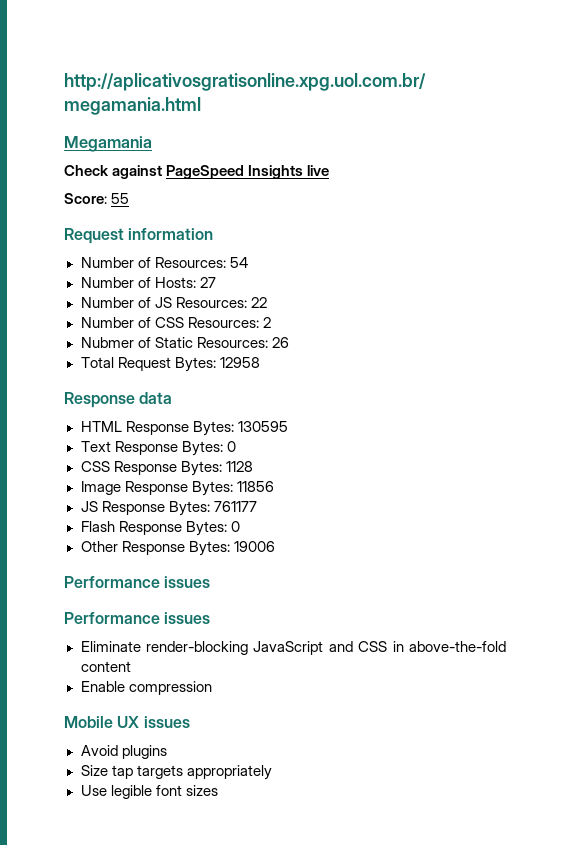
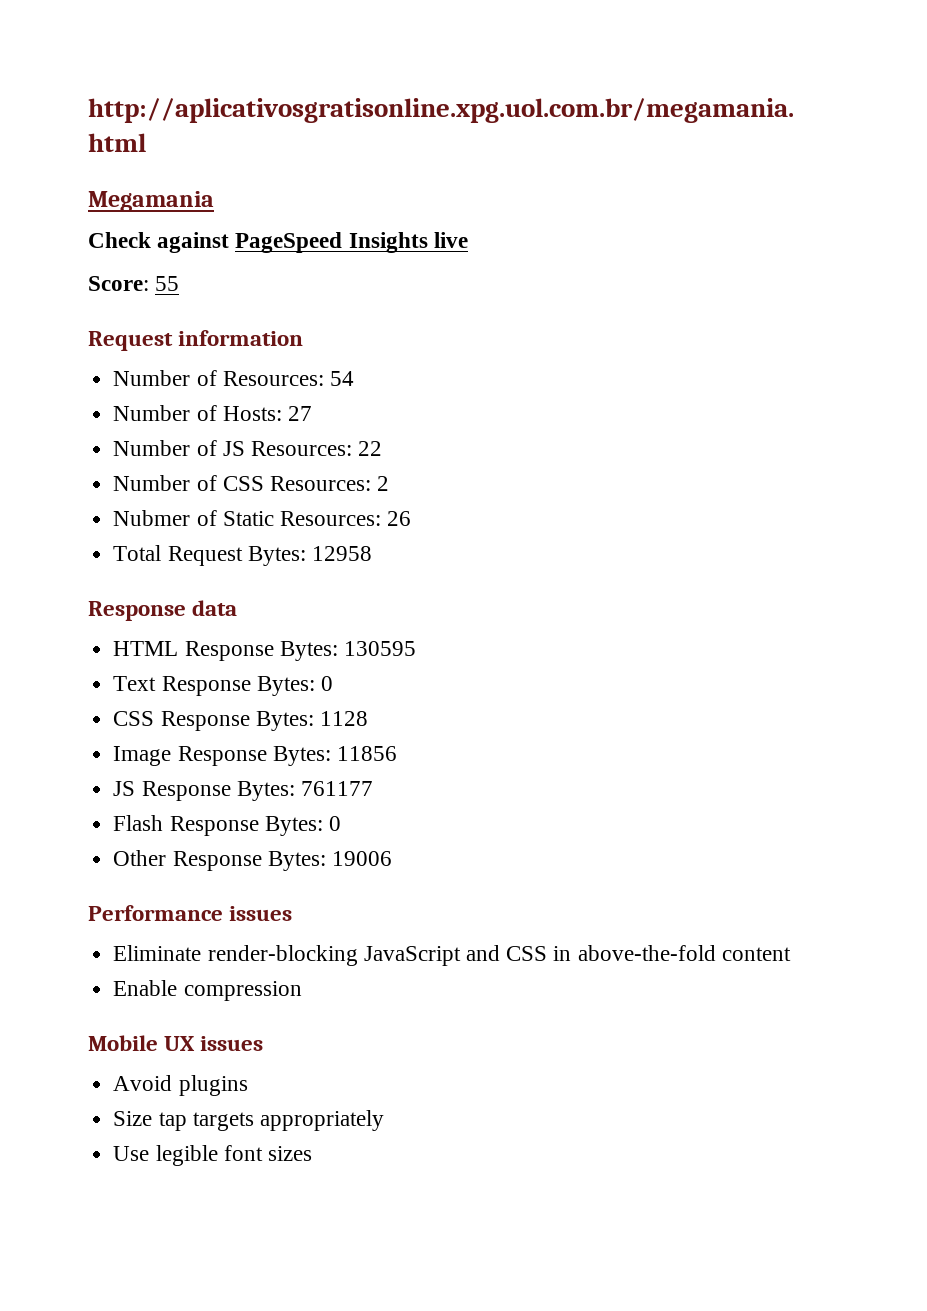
[64,612,211,624] // Performance issues -> (293, 913) none

